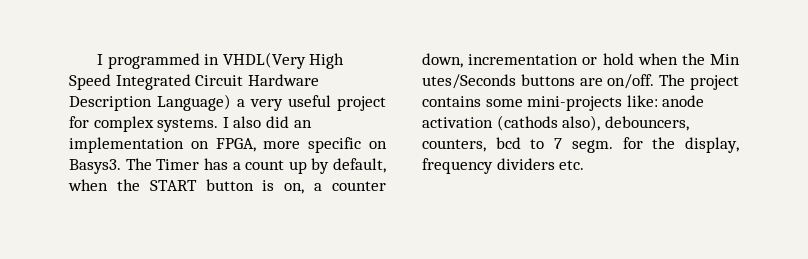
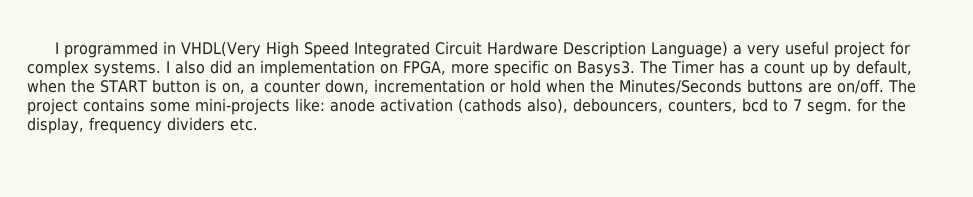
[710,54,740,65] [422,74,516,89] Min utes/Seconds -> [618,79,742,94] Minutes/Seconds

